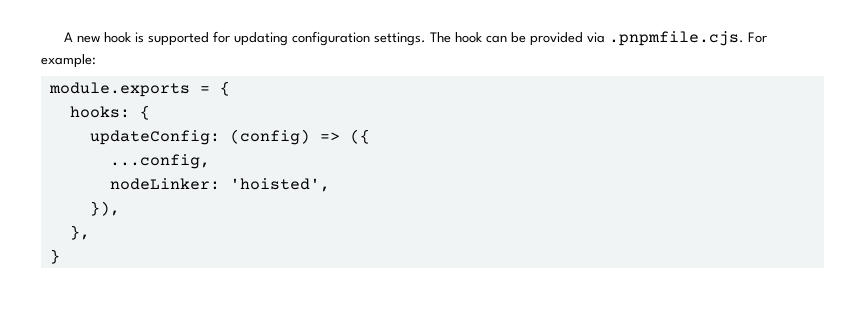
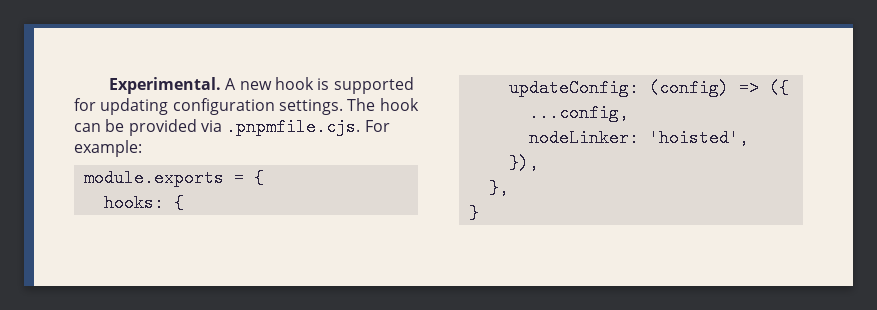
(64, 37) none -> [109,77,222,94] Experimental.

